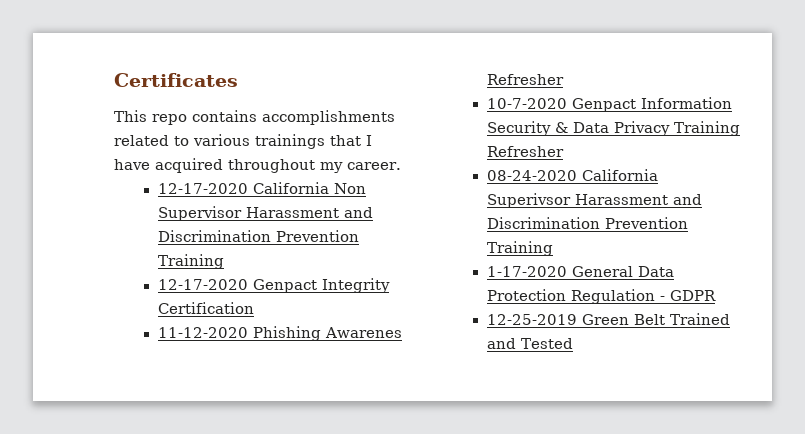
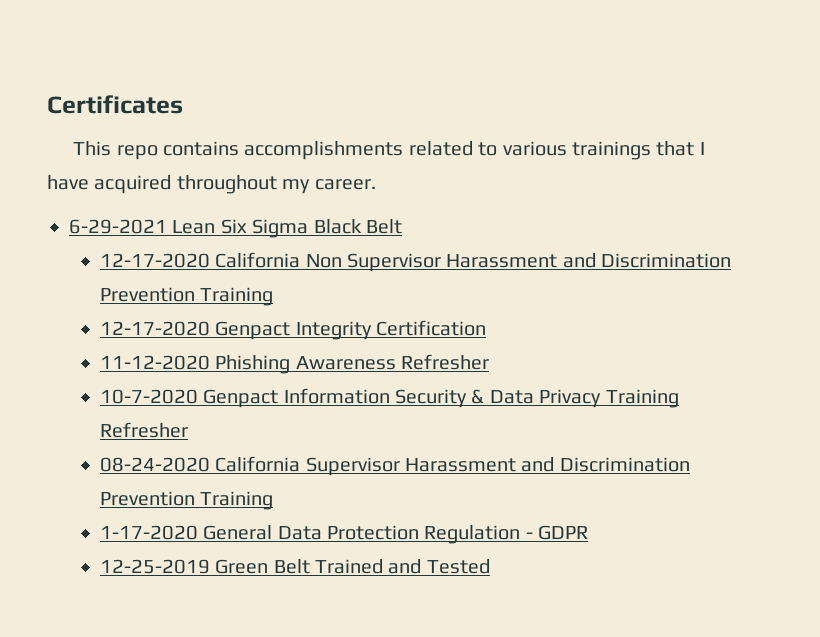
(401, 166) none -> [69,219,402,238] // 6-29-2021 Lean Six Sigma Black Belt
[324,327,402,338] Awarenes -> [295,356,396,370] Awareness
[486,193,571,208] Superivsor -> [305,457,400,476] Supervisor

